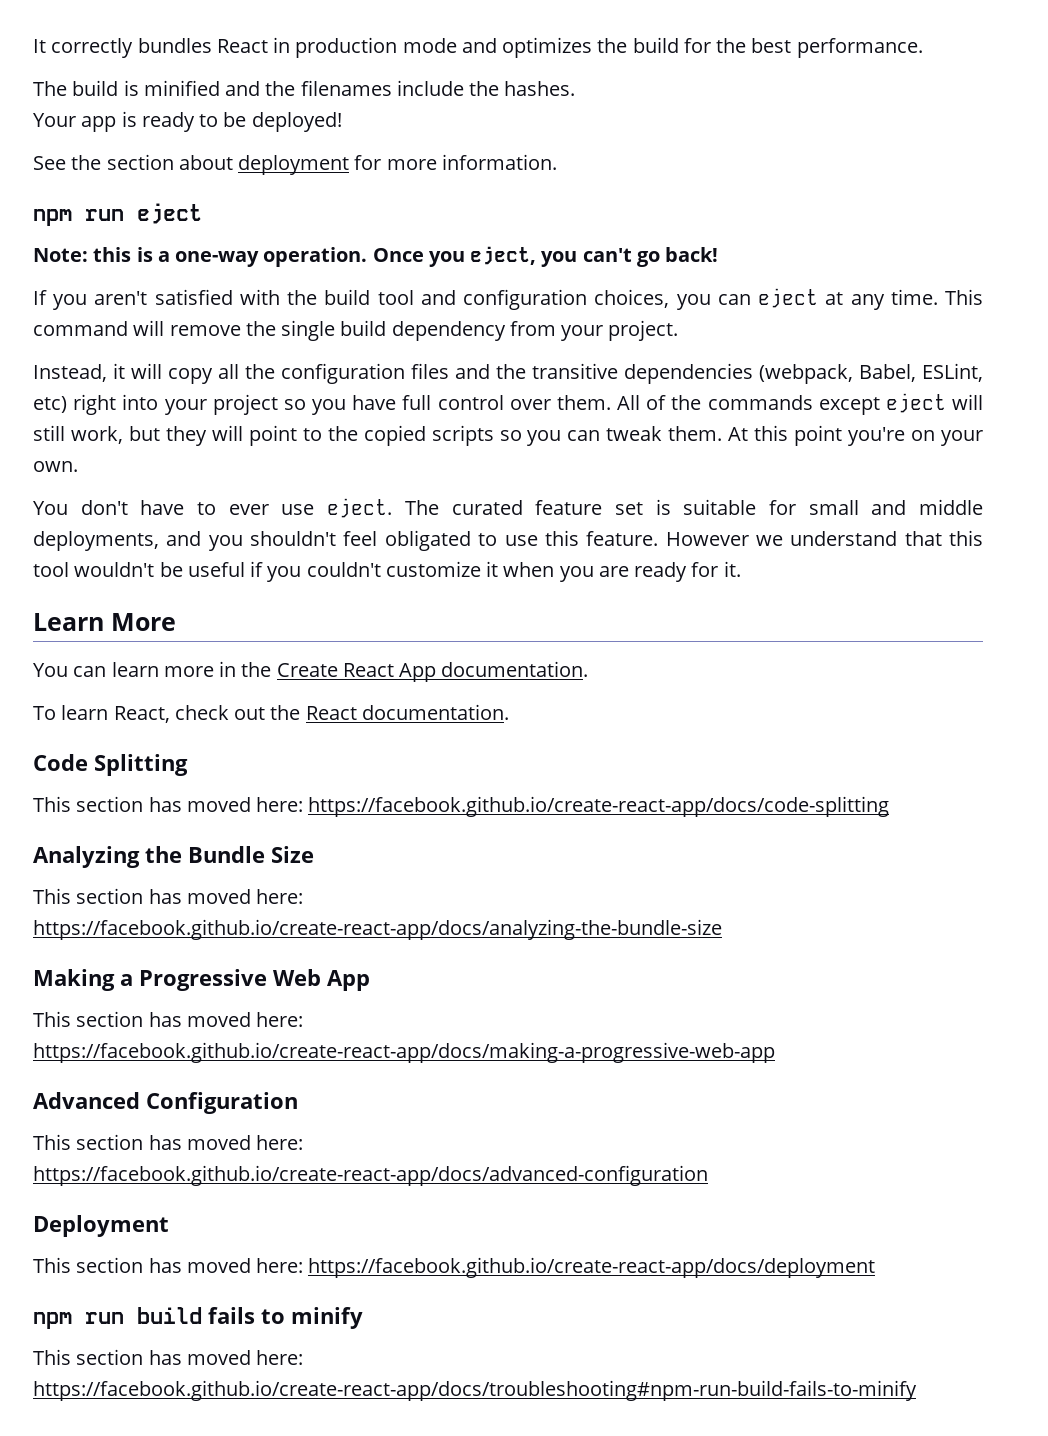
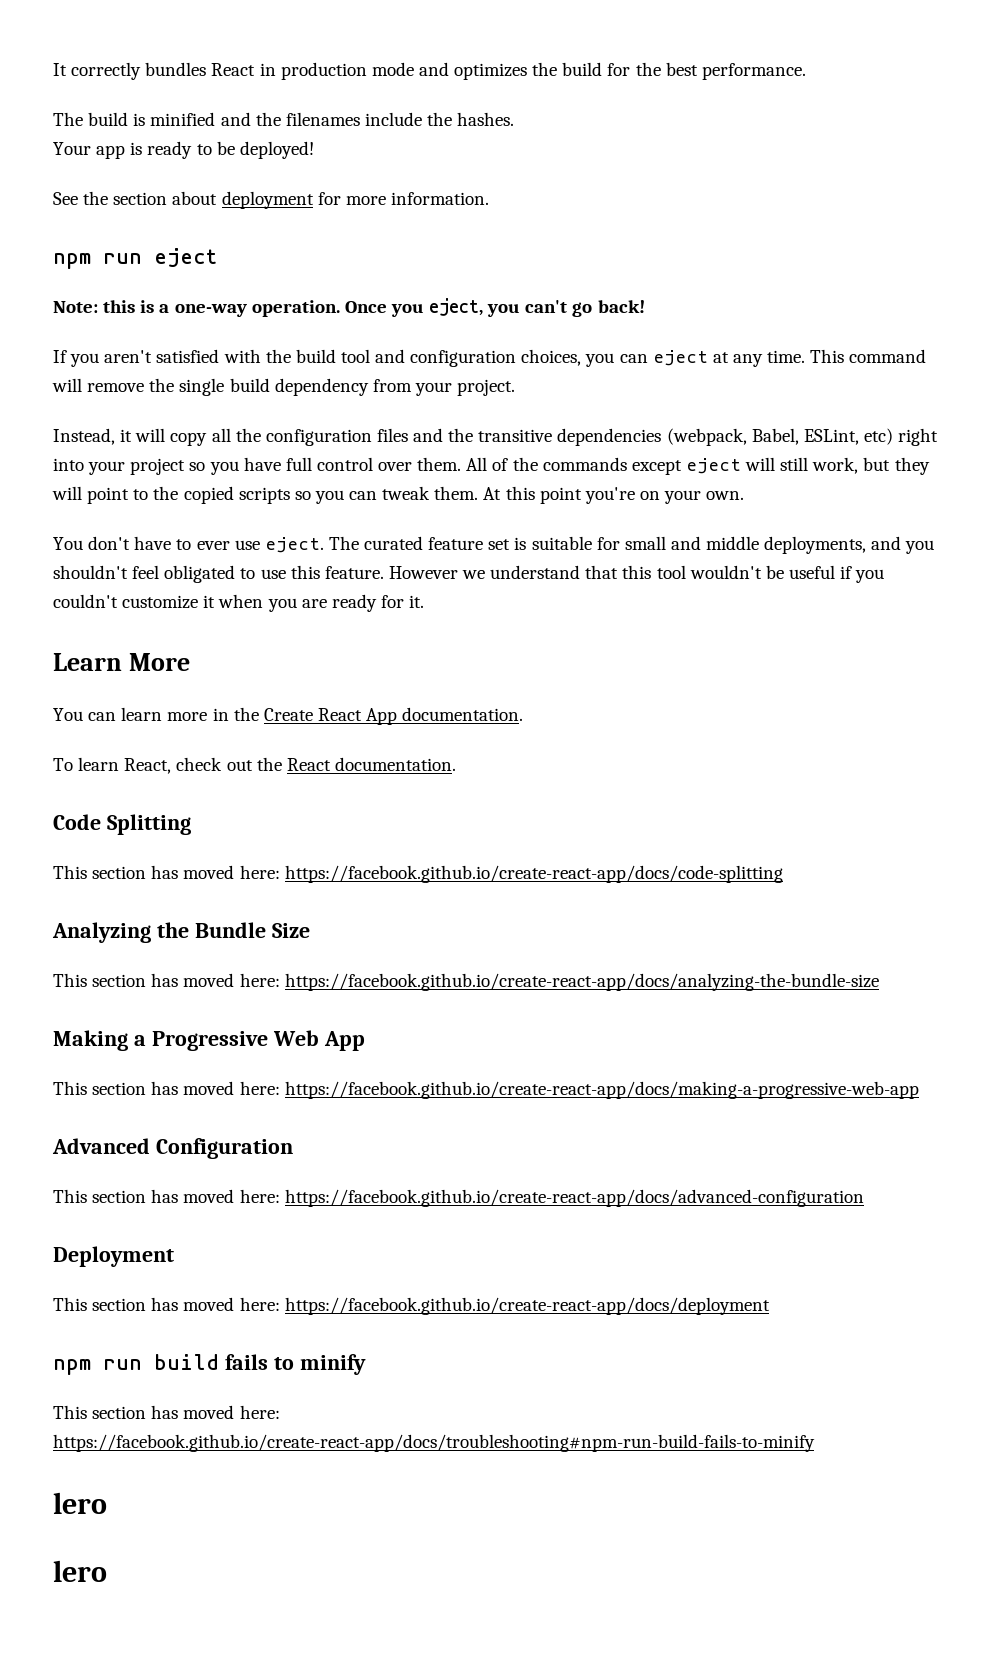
(917, 1390) none -> [53,1492,107,1514] [53,1560,107,1582] // lero // lero

